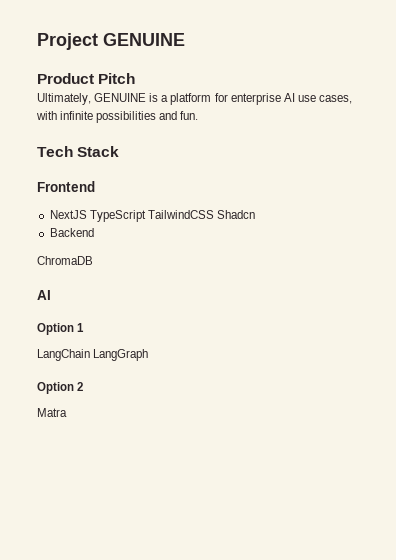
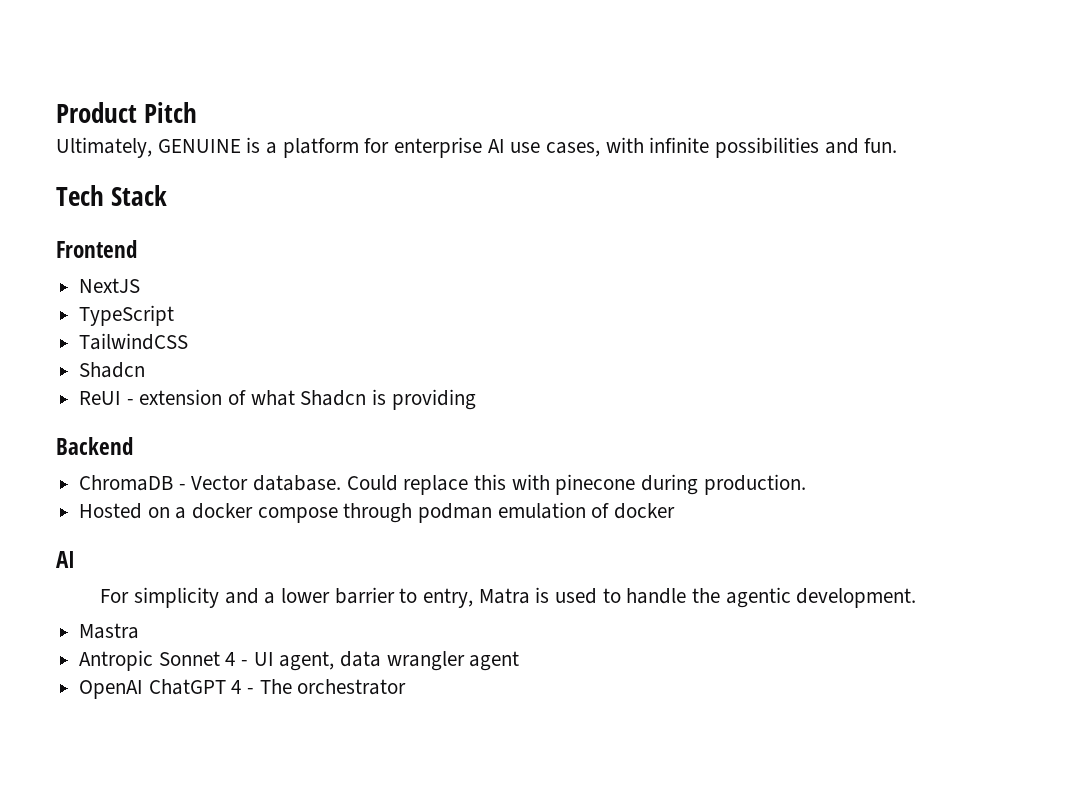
[37,33,185,50] Project GENUINE // -> (56, 112) none
(87, 214) none -> (141, 285) //
(146, 216) none -> (175, 315) //
(214, 214) none -> (189, 341) //
[49,228,94,237] [37,256,93,265] [37,290,51,300] [37,323,85,335] [37,349,149,361] [37,382,84,394] [37,408,67,417] Backend // ChromaDB // AI // Option 1 // LangChain LangGraph // Option 2 // Matra -> [79,389,476,410] [56,437,133,455] [79,474,806,495] [79,502,676,523] [56,551,75,568] [100,587,917,608] [79,623,140,639] [79,650,520,671] [79,679,407,699] ReUI - extension of what Shadcn is providing // Backend // ChromaDB - Vector database. Could replace this with pinecone during production. // Hosted on a docker compose through podman emulation of docker // AI // For simplicity and a lower barrier to entry, Matra is used to handle the agentic development. // Mastra // Antropic Sonnet 4 - UI agent, data wrangler agent // OpenAI ChatGPT 4 - The orchestrator

